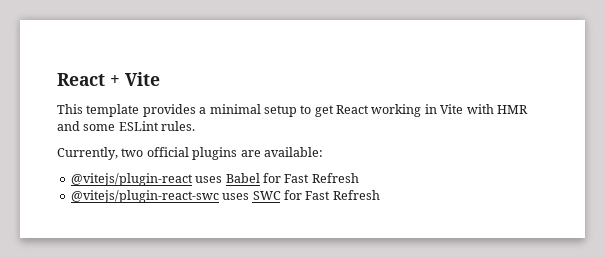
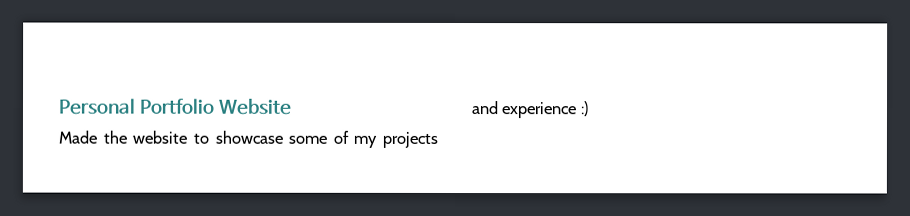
[57,72,160,86] [57,104,528,117] [57,121,196,131] [57,147,323,160] [70,173,359,186] [70,190,380,203] React + Vite // This template provides a minimal setup to get React working in Vite with HMR and some ESLint rules. // Currently, two official plugins are available: // @vitejs/plugin-react uses Babel for Fast Refresh // @vitejs/plugin-react-swc uses SWC for Fast Refresh -> [58,98,292,115] [58,130,438,148] [471,101,589,119] Personal Portfolio Website // Made the website to showcase some of my projects and experience :)

